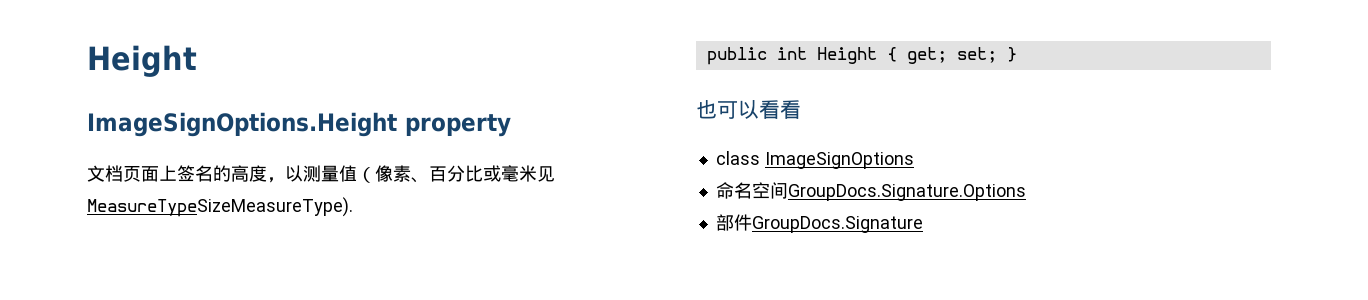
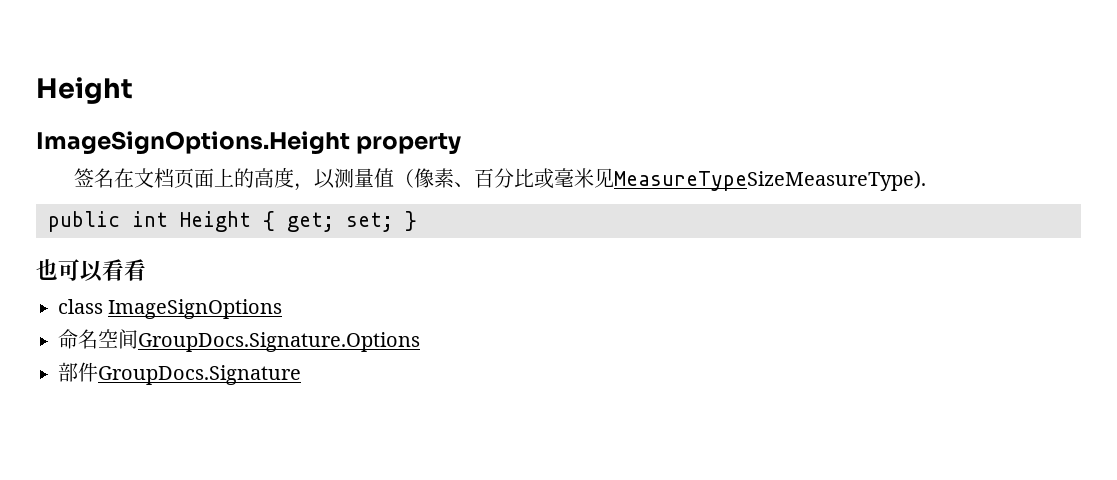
(511, 125) none -> [73,168,134,188] 签名在
[177,165,213,182] 签名 -> (234, 177) none

